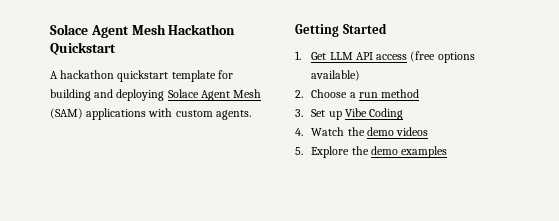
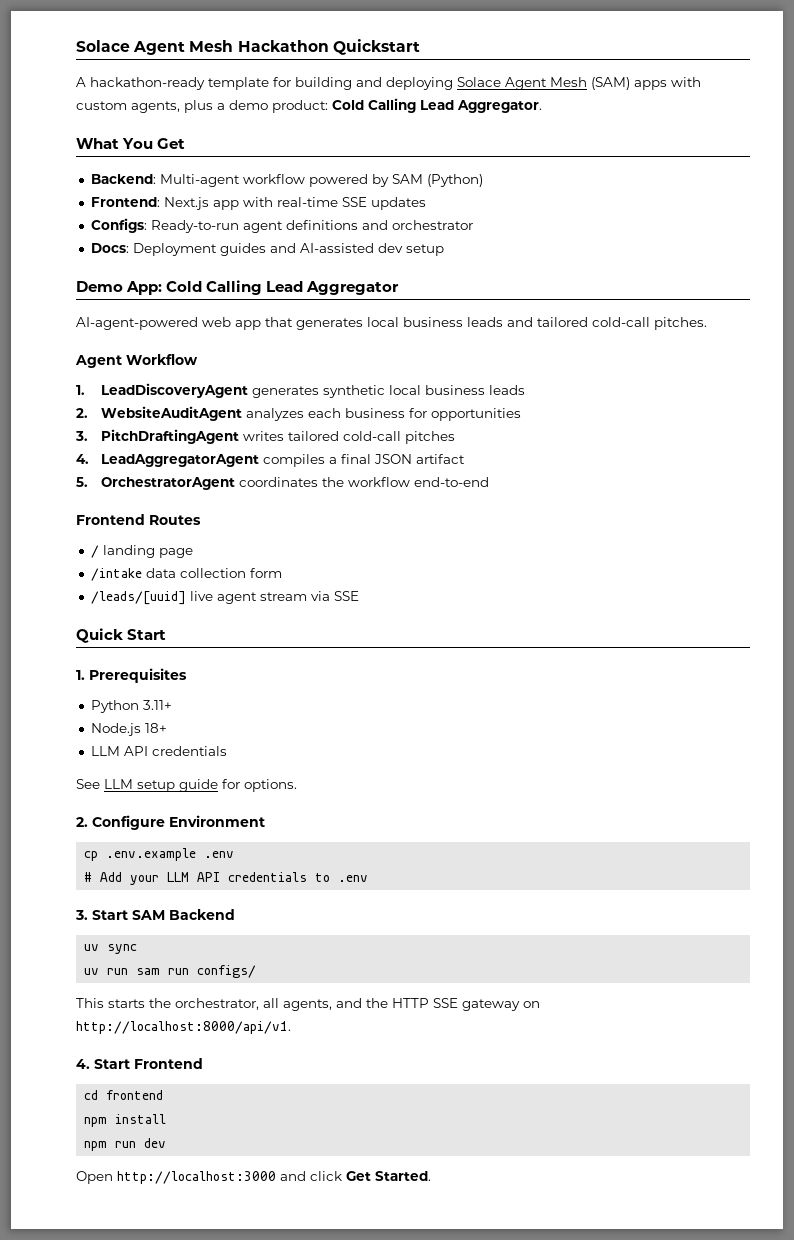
[60,70,169,82] hackathon quickstart -> [90,77,205,90] hackathon-ready
[86,108,147,120] applications -> [634,80,667,90] apps
[215,110,251,120] [295,23,387,37] [295,51,475,63] [311,70,361,81] [295,89,420,98] [295,108,404,120] [295,127,429,136] [295,146,448,158] agents. // Getting Started // 1. Get LLM API access (free options available) // 2. Choose a run method // 3. Set up Vibe Coding // 4. Watch the demo videos // 5. Explore the demo examples -> [131,98,542,113] [76,138,186,149] [90,174,483,187] [90,197,426,210] [90,218,473,233] [90,243,444,256] [76,280,400,295] [76,317,707,330] [75,354,198,368] [76,383,525,398] [76,406,521,421] [75,429,455,444] [76,454,465,467] [76,477,489,490] [76,514,201,525] [90,545,193,558] [90,568,282,581] [90,591,359,605] [76,628,167,643] [76,668,187,683] [90,700,172,713] [90,723,167,736] [90,746,227,756] [76,779,297,792] [76,815,265,830] [84,848,235,861] [84,872,369,885] [75,909,235,920] [84,944,138,954] [84,965,257,978] [76,998,540,1011] [76,1021,291,1034] [76,1058,203,1069] [84,1090,164,1100] [84,1114,167,1127] [84,1138,167,1151] [76,1171,431,1184] agents, plus a demo product: Cold Calling Lead Aggregator. // What You Get // Backend: Multi-agent workflow powered by SAM (Python) // Frontend: Next.js app with real-time SSE updates // Configs: Ready-to-run agent definitions and orchestrator // Docs: Deployment guides and AI-assisted dev setup // Demo App: Cold Calling Lead Aggregator // AI-agent-powered web app that generates local business leads and tailored cold-call pitches. // Agent Workflow // 1. LeadDiscoveryAgent generates synthetic local business leads // 2. WebsiteAuditAgent analyzes each business for opportunities // 3. PitchDraftingAgent writes tailored cold-call pitches // 4. LeadAggregatorAgent compiles a final JSON artifact // 5. OrchestratorAgent coordinates the workflow end-to-end // Frontend Routes // / landing page // /intake data collection form // /leads/[uuid] live agent stream via SSE // Quick Start // 1. Prerequisites // Python 3.11+ // Node.js 18+ // LLM API credentials // See LLM setup guide for options. // 2. Configure Environment // cp .env.example .env // # Add your LLM API credentials to .env // 3. Start SAM Backend // uv sync // uv run sam run configs/ // This starts the orchestrator, all agents, and the HTTP SSE gateway on http://localhost:8000/api/v1. // 4. Start Frontend // cd frontend // npm install // npm run dev // Open http://localhost:3000 and click Get Started.

